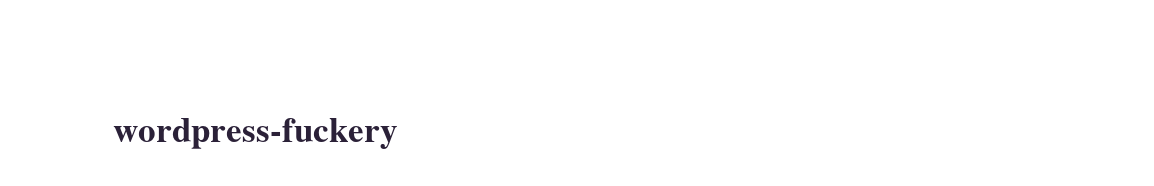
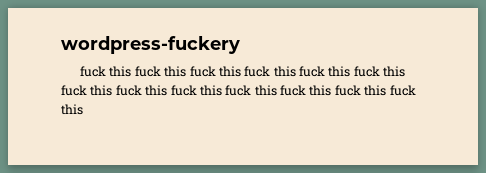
(398, 133) none -> [80,66,406,77] [61,85,416,96] [61,104,83,115] // fuck this fuck this fuck this fuck this fuck this fuck this fuck this fuck this fuck this fuck this fuck this fuck this fuck this

